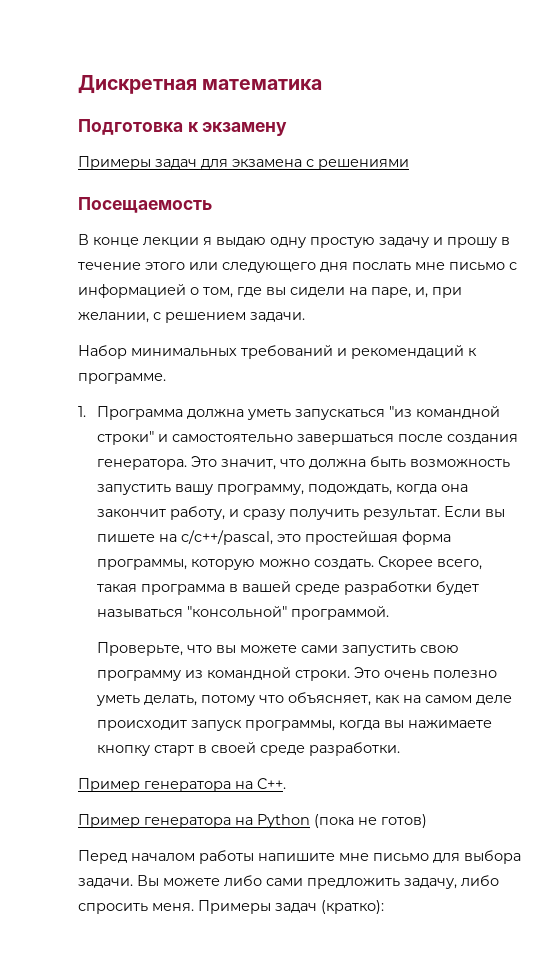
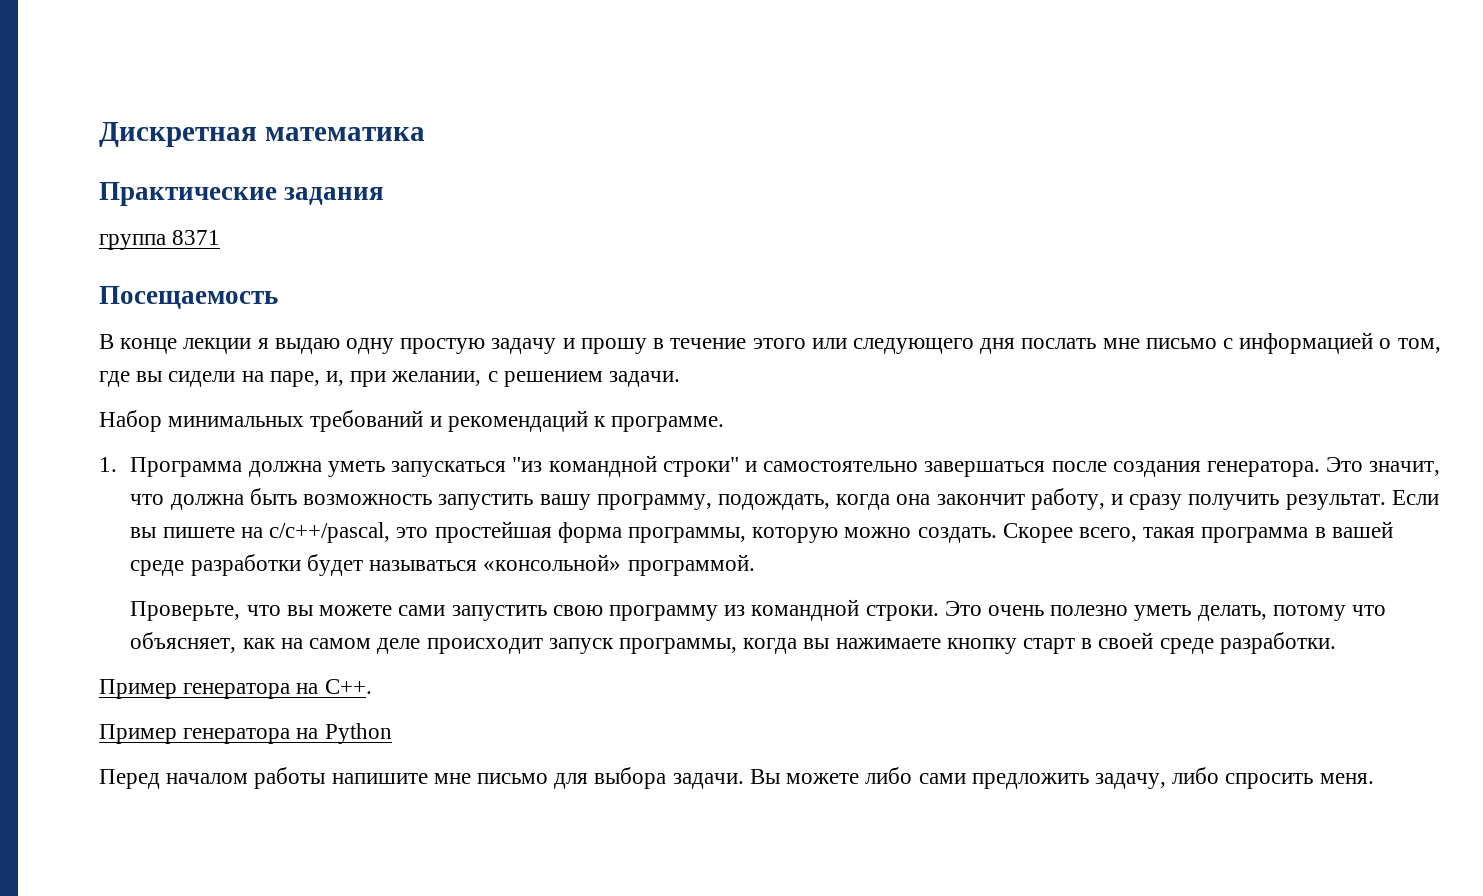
[78,119,288,136] [78,156,409,170] Подготовка к экзамену // Примеры задач для экзамена с решениями -> [99,182,385,206] [99,230,221,250] Практические задания // группа 8371
[186,606,287,618] "консольной" -> [483,554,622,571] «консольной»
[314,814,427,828] (пока не готов) -> (392, 733) none
[198,900,384,914] Примеры задач (кратко): -> (1374, 778) none

